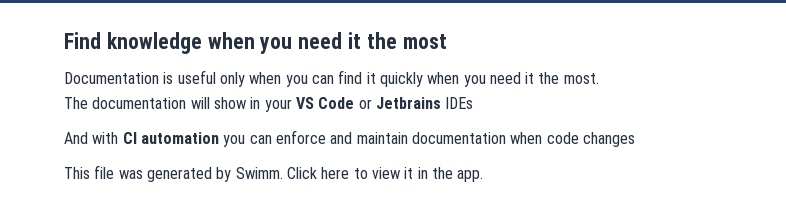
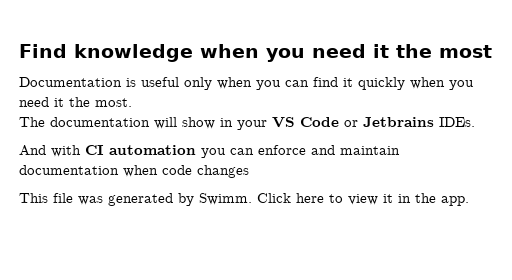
[445,97,474,109] IDEs -> [439,117,475,127] IDEs.

